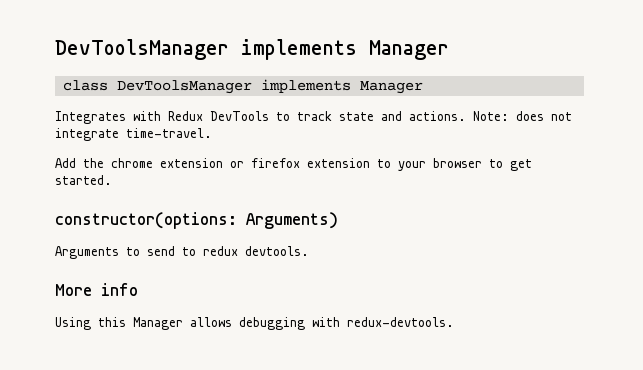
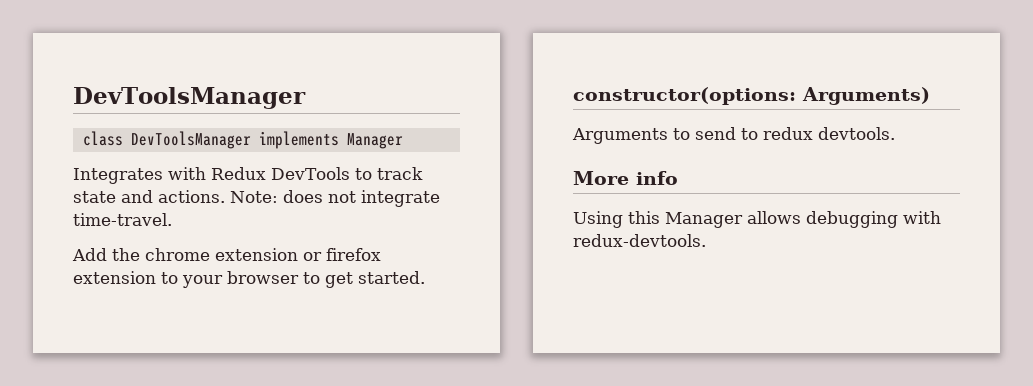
[55,39,449,60] DevToolsManager implements Manager -> [73,87,306,109] DevToolsManager

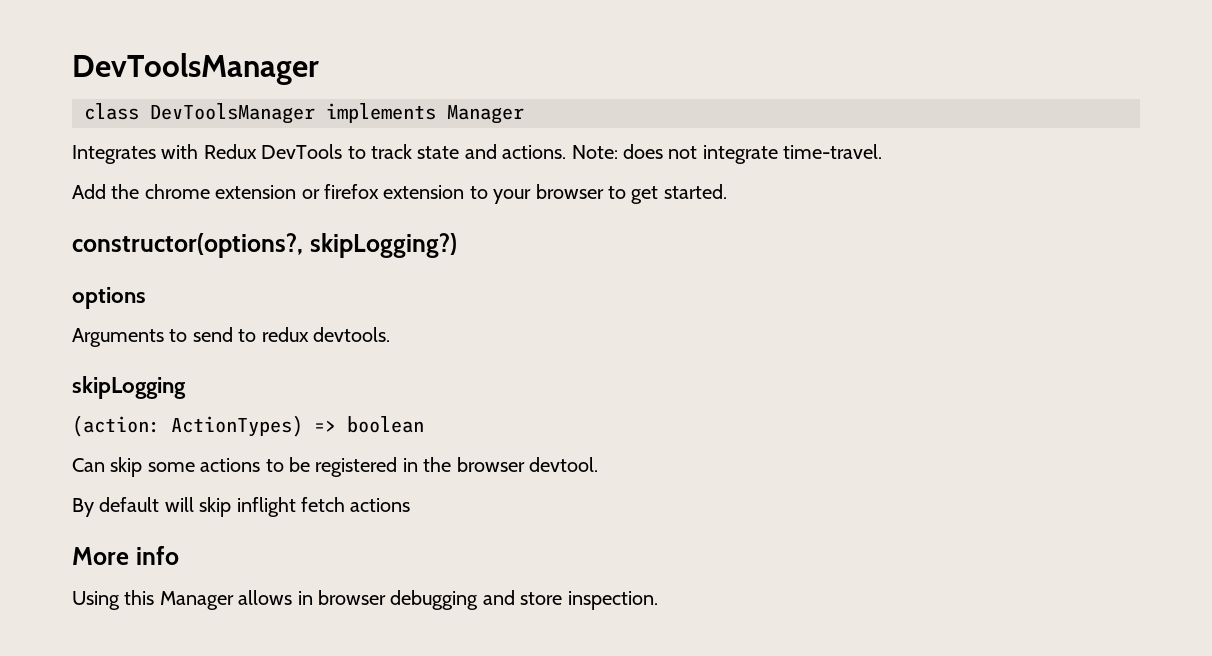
[573,87,930,105] constructor(options: Arguments) -> [72,233,457,258] [72,287,146,309] constructor(options?, skipLogging?) // options
(895, 133) none -> [72,376,186,399] [72,415,424,437] [72,457,598,477] [72,497,411,517] // skipLogging // (action: ActionTypes) => boolean // Can skip some actions to be registered in the browser devtool. // By default will skip inflight fetch actions
[806,211,941,228] [573,234,706,247] debugging with redux-devtools. -> [297,590,658,610] in browser debugging and store inspection.

